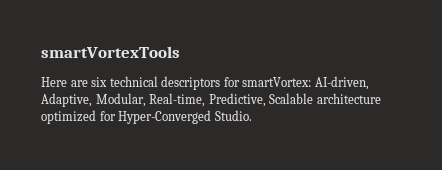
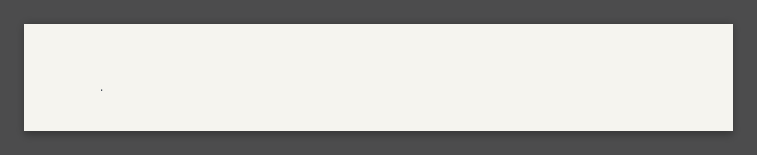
[41,46,180,58] [41,76,369,90] [41,93,381,107] [41,110,252,124] smartVortexTools // Here are six technical descriptors for smartVortex: AI-driven, Adaptive, Modular, Real-time, Predictive, Scalable architecture optimized for Hyper-Converged Studio. -> [100,89,103,91] .

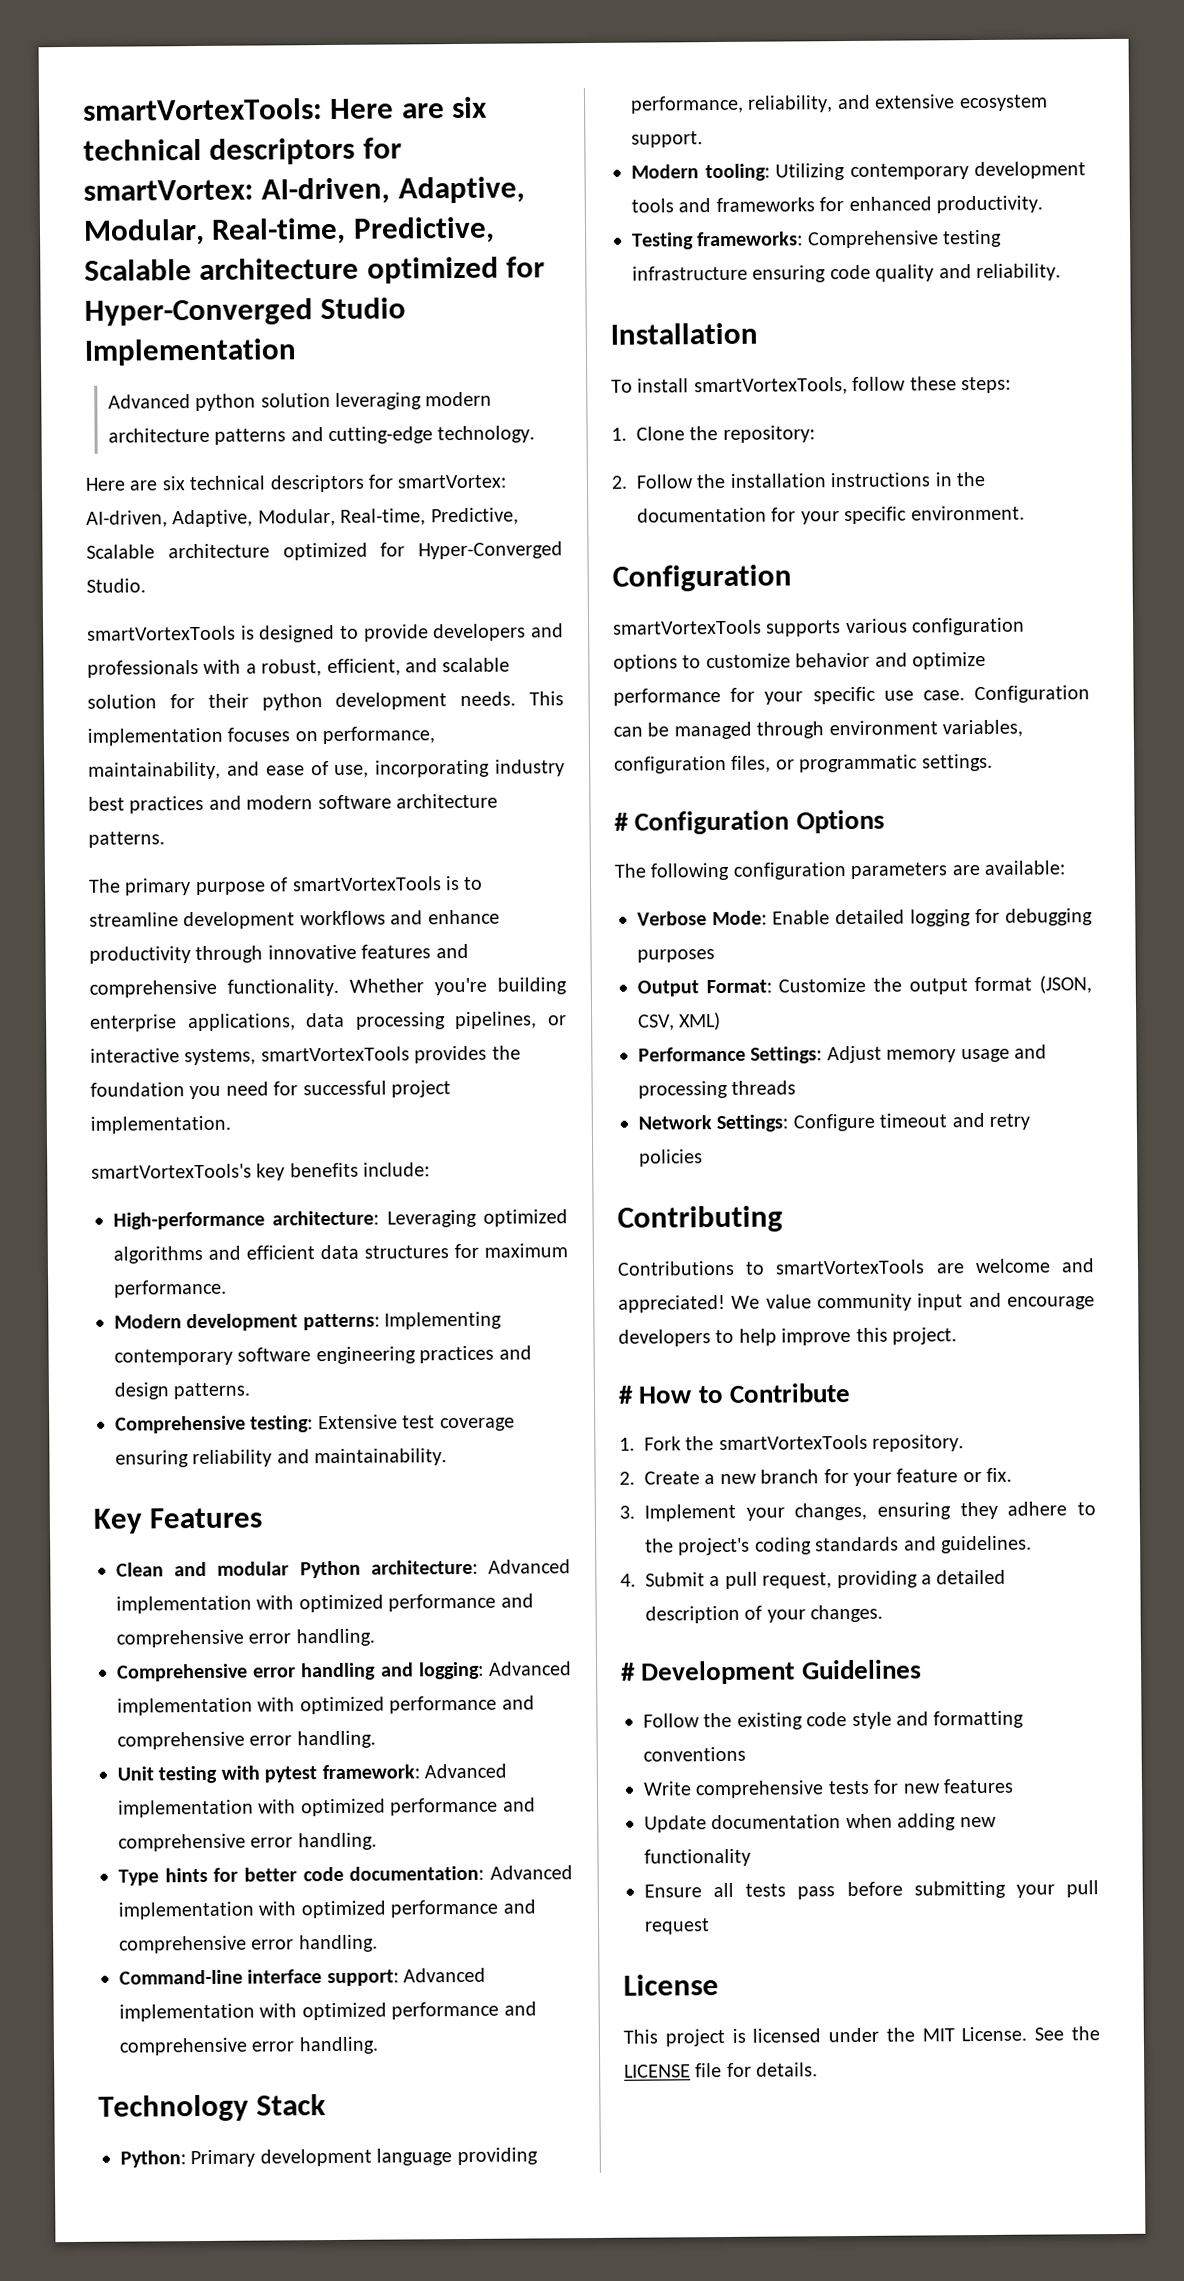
[100,89,103,91] . -> [82,96,488,121] [83,137,402,165] [83,176,525,205] [83,216,495,246] [84,256,546,284] [84,297,407,326] [84,338,297,366] [107,391,493,412] [107,425,536,445] [85,474,507,493] [86,507,519,528] [86,541,563,561] [86,578,146,593] [87,623,564,643] [87,657,511,678] [87,691,564,711] [87,726,436,746] [88,759,565,780] [88,793,498,814] [88,831,165,848] [88,876,484,896] [89,909,500,930] [89,943,469,964] [89,977,567,998] [90,1011,567,1032] [90,1045,521,1066] [90,1080,451,1100] [90,1115,231,1134] [91,1162,431,1181] [113,1209,568,1230] [113,1243,568,1264] [114,1279,227,1298] [114,1311,503,1332] [114,1345,532,1366] [114,1382,251,1400] [115,1414,515,1434] [115,1448,448,1468] [93,1507,263,1534] [116,1559,571,1579] [116,1593,534,1614] [116,1628,375,1648] [117,1661,572,1682] [117,1695,535,1716] [117,1730,376,1750] [117,1763,507,1784] [118,1797,536,1818] [118,1832,377,1852] [118,1865,573,1886] [118,1899,536,1920] [119,1934,378,1954] [119,1967,487,1987] [119,2001,537,2022] [119,2036,379,2056] [98,2094,327,2122] [120,2147,538,2168] [630,94,1048,114] [631,131,703,148] [631,161,1086,182] [631,195,1043,214] [632,229,1003,250] [632,263,1061,283] [610,322,758,345] [611,376,1011,396] [611,425,815,443] [611,471,985,489] [637,505,1025,525] [612,564,792,592] [613,617,1026,637] [613,651,986,672] [613,685,1090,706] [613,719,1023,740] [614,753,993,774] [614,809,885,835] [614,860,1065,881] [637,908,1093,927] [637,949,715,963] [637,975,1092,997] [638,1012,722,1031] [638,1044,1047,1064] [638,1080,797,1099] [638,1112,1030,1133] [639,1149,703,1167] [617,1205,783,1233] [617,1258,1095,1276] [618,1292,1095,1313] [618,1327,957,1347] [618,1383,851,1404] [619,1434,965,1452] [619,1467,1013,1487] [619,1501,1096,1522] [645,1535,1032,1556] [620,1569,1007,1589] [645,1604,884,1624] [621,1659,922,1685] [643,1710,1025,1730] [643,1746,746,1762] [643,1778,1014,1799] [644,1813,997,1833] [644,1848,751,1867] [644,1880,1099,1900] [644,1918,710,1935] [623,1974,719,1996] [623,2026,1100,2047] [624,2062,819,2078] smartVortexTools: Here are six technical descriptors for smartVortex: AI-driven, Adaptive, Modular, Real-time, Predictive, Scalable architecture optimized for Hyper-Converged Studio Implementation // Advanced python solution leveraging modern architecture patterns and cutting-edge technology. // Here are six technical descriptors for smartVortex: AI-driven, Adaptive, Modular, Real-time, Predictive, Scalable architecture optimized for Hyper-Converged Studio. // smartVortexTools is designed to provide developers and professionals with a robust, efficient, and scalable solution for their python development needs. This implementation focuses on performance, maintainability, and ease of use, incorporating industry best practices and modern software architecture patterns. // The primary purpose of smartVortexTools is to streamline development workflows and enhance productivity through innovative features and comprehensive functionality. Whether you're building enterprise applications, data processing pipelines, or interactive systems, smartVortexTools provides the foundation you need for successful project implementation. // smartVortexTools's key benefits include: // High-performance architecture: Leveraging optimized algorithms and efficient data structures for maximum performance. // Modern development patterns: Implementing contemporary software engineering practices and design patterns. // Comprehensive testing: Extensive test coverage ensuring reliability and maintainability. // Key Features // Clean and modular Python architecture: Advanced implementation with optimized performance and comprehensive error handling. // Comprehensive error handling and logging: Advanced implementation with optimized performance and comprehensive error handling. // Unit testing with pytest framework: Advanced implementation with optimized performance and comprehensive error handling. // Type hints for better code documentation: Advanced implementation with optimized performance and comprehensive error handling. // Command-line interface support: Advanced implementation with optimized performance and comprehensive error handling. // Technology Stack // Python: Primary development language providing performance, reliability, and extensive ecosystem support. // Modern tooling: Utilizing contemporary development tools and frameworks for enhanced productivity. // Testing frameworks: Comprehensive testing infrastructure ensuring code quality and reliability. // Installation // To install smartVortexTools, follow these steps: // 1. Clone the repository: // 2. Follow the installation instructions in the documentation for your specific environment. // Configuration // smartVortexTools supports various configuration options to customize behavior and optimize performance for your specific use case. Configuration can be managed through environment variables, configuration files, or programmatic settings. // # Configuration Options // The following configuration parameters are available: // Verbose Mode: Enable detailed logging for debugging purposes // Output Format: Customize the output format (JSON, CSV, XML) // Performance Settings: Adjust memory usage and processing threads // Network Settings: Configure timeout and retry policies // Contributing // Contributions to smartVortexTools are welcome and appreciated! We value community input and encourage developers to help improve this project. // # How to Contribute // 1. Fork the smartVortexTools repository. // 2. Create a new branch for your feature or fix. // 3. Implement your changes, ensuring they adhere to the project's coding standards and guidelines. // 4. Submit a pull request, providing a detailed description of your changes. // # Development Guidelines // Follow the existing code style and formatting conventions // Write comprehensive tests for new features // Update documentation when adding new functionality // Ensure all tests pass before submitting your pull request // License // This project is licensed under the MIT License. See the LICENSE file for details.

